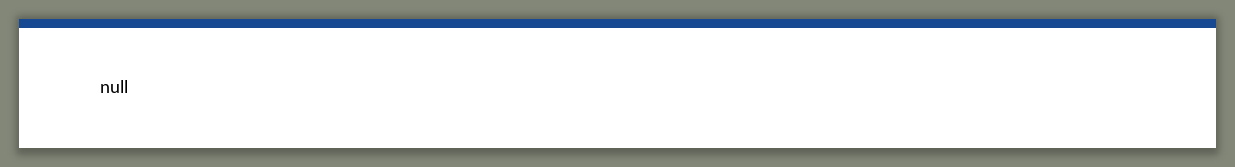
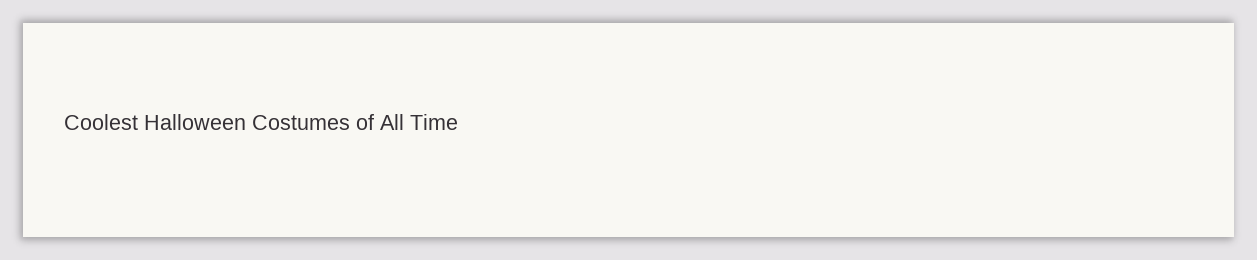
[100,80,128,93] null -> [64,114,458,130] Coolest Halloween Costumes of All Time

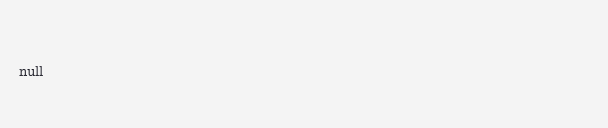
[64,114,458,130] Coolest Halloween Costumes of All Time -> [19,66,43,76] null

